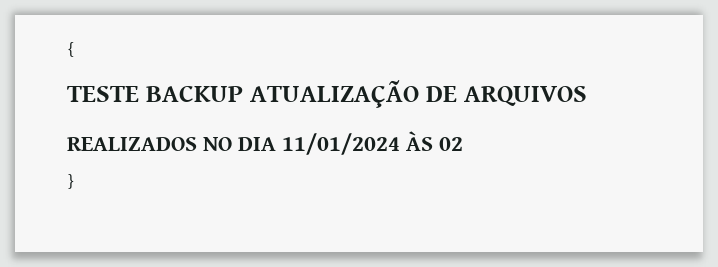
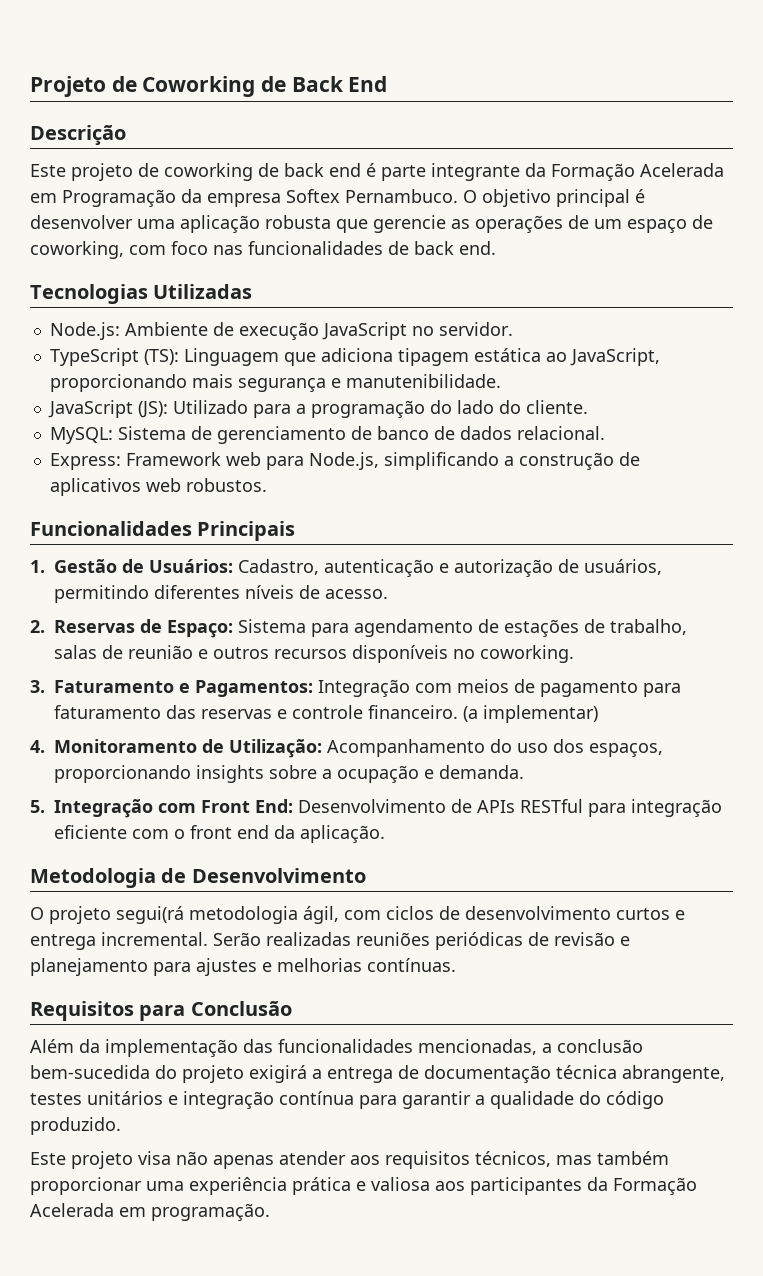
[67,42,75,57] [67,79,588,108] [67,131,464,155] [67,174,75,189] { // TESTE BACKUP ATUALIZAÇÃO DE ARQUIVOS // REALIZADOS NO DIA 11/01/2024 ÀS 02 // } -> [30,76,388,97] [30,125,126,145] [30,163,724,181] [30,189,645,207] [30,215,713,233] [30,241,496,259] [30,284,253,304] [49,322,513,340] [49,348,660,366] [49,374,501,392] [47,400,588,418] [49,426,605,444] [49,452,640,470] [49,478,267,496] [30,521,296,541] [30,559,662,577] [54,585,388,603] [30,619,687,638] [54,645,574,663] [30,679,681,697] [54,705,598,723] [30,739,663,758] [54,765,524,783] [30,799,722,818] [54,825,385,843] [30,868,366,888] [30,906,685,924] [30,932,630,950] [30,958,456,976] [30,1001,292,1021] [30,1039,643,1057] [30,1065,725,1083] [30,1091,664,1109] [30,1117,121,1135] [30,1151,669,1169] [30,1177,697,1195] [30,1203,270,1221] Projeto de Coworking de Back End // Descrição // Este projeto de coworking de back end é parte integrante da Formação Acelerada em Programação da empresa Softex Pernambuco. O objetivo principal é desenvolver uma aplicação robusta que gerencie as operações de um espaço de coworking, com foco nas funcionalidades de back end. // Tecnologias Utilizadas // Node.js: Ambiente de execução JavaScript no servidor. // TypeScript (TS): Linguagem que adiciona tipagem estática ao JavaScript, proporcionando mais segurança e manutenibilidade. // JavaScript (JS): Utilizado para a programação do lado do cliente. // MySQL: Sistema de gerenciamento de banco de dados relacional. // Express: Framework web para Node.js, simplificando a construção de aplicativos web robustos. // Funcionalidades Principais // 1. Gestão de Usuários: Cadastro, autenticação e autorização de usuários, permitindo diferentes níveis de acesso. // 2. Reservas de Espaço: Sistema para agendamento de estações de trabalho, salas de reunião e outros recursos disponíveis no coworking. // 3. Faturamento e Pagamentos: Integração com meios de pagamento para faturamento das reservas e controle financeiro. (a implementar) // 4. Monitoramento de Utilização: Acompanhamento do uso dos espaços, proporcionando insights sobre a ocupação e demanda. // 5. Integração com Front End: Desenvolvimento de APIs RESTful para integração eficiente com o front end da aplicação. // Metodologia de Desenvolvimento // O projeto segui(rá metodologia ágil, com ciclos de desenvolvimento curtos e entrega incremental. Serão realizadas reuniões periódicas de revisão e planejamento para ajustes e melhorias contínuas. // Requisitos para Conclusão // Além da implementação das funcionalidades mencionadas, a conclusão bem-sucedida do projeto exigirá a entrega de documentação técnica abrangente, testes unitários e integração contínua para garantir a qualidade do código produzido. // Este projeto visa não apenas atender aos requisitos técnicos, mas também proporcionar uma experiência prática e valiosa aos participantes da Formação Acelerada em programação.

